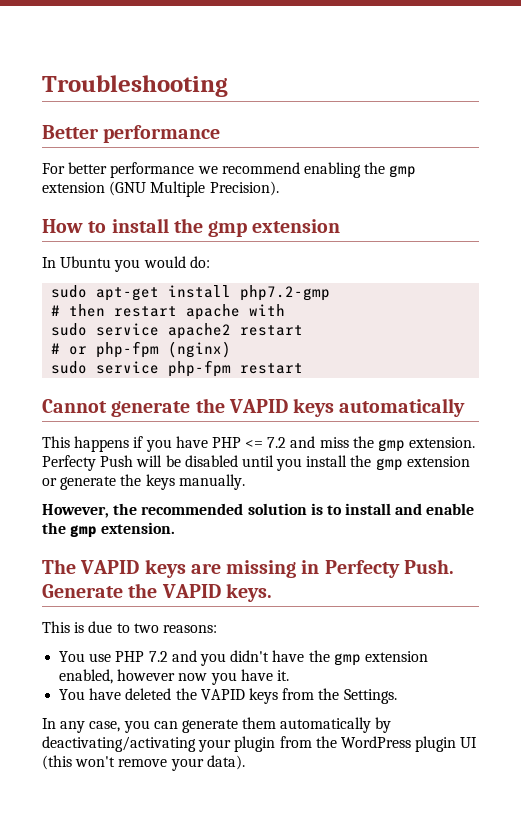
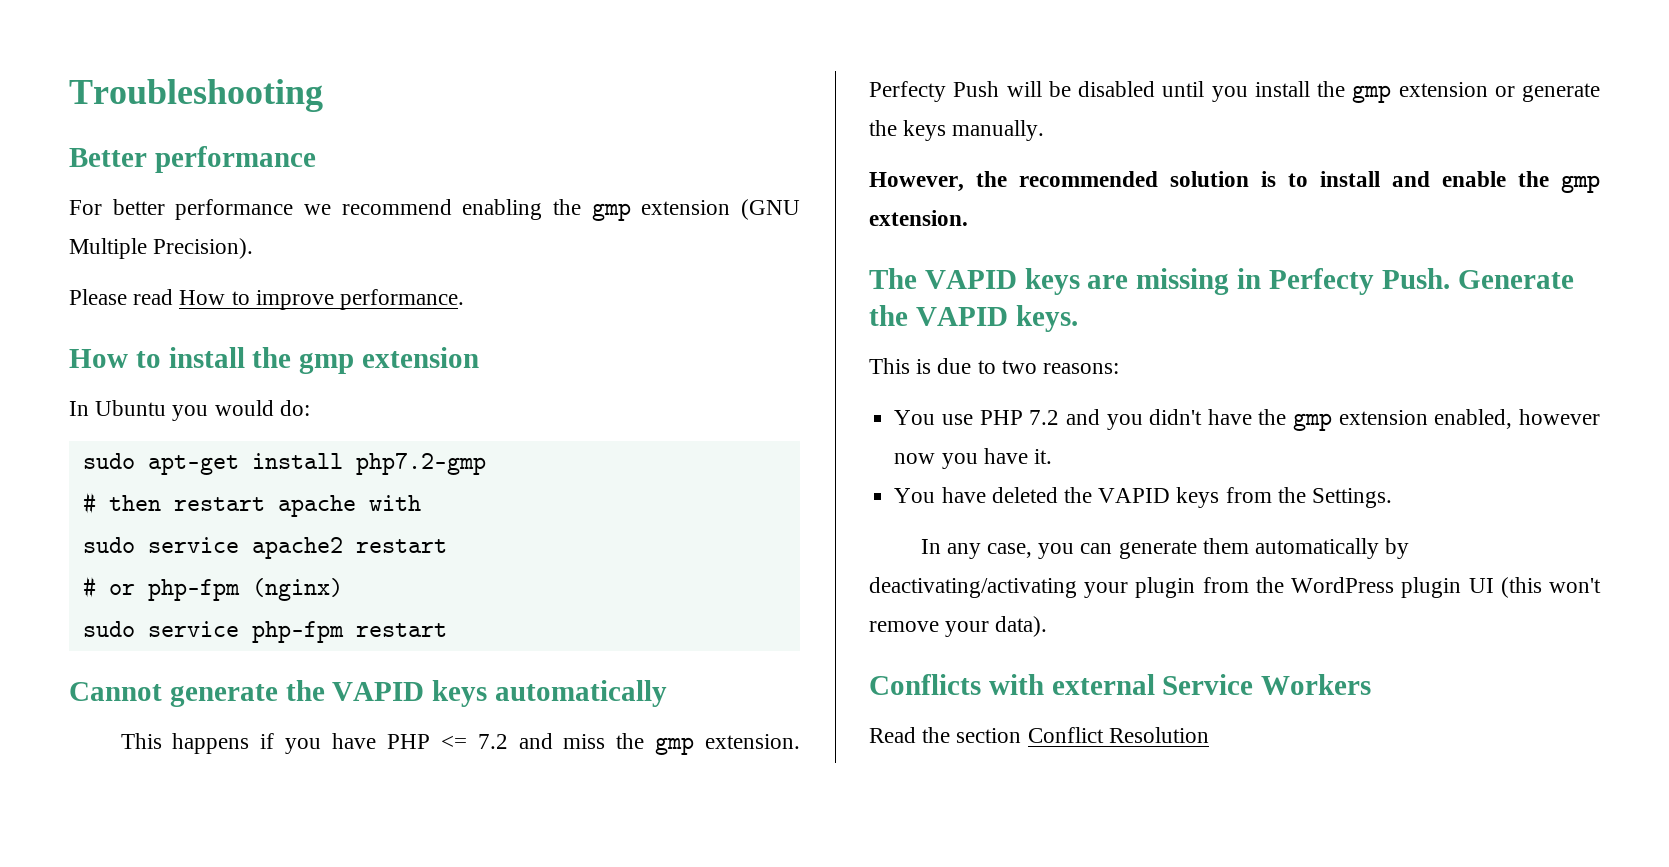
(279, 188) none -> [69,289,465,310] // Please read How to improve performance.
(245, 762) none -> [869,674,1372,695] [869,727,1209,743] // Conflicts with external Service Workers // Read the section Conflict Resolution

